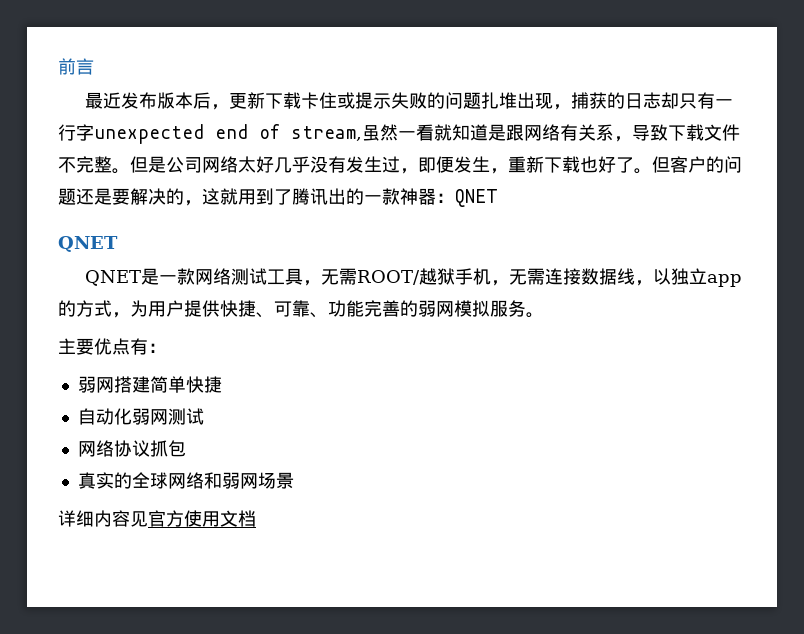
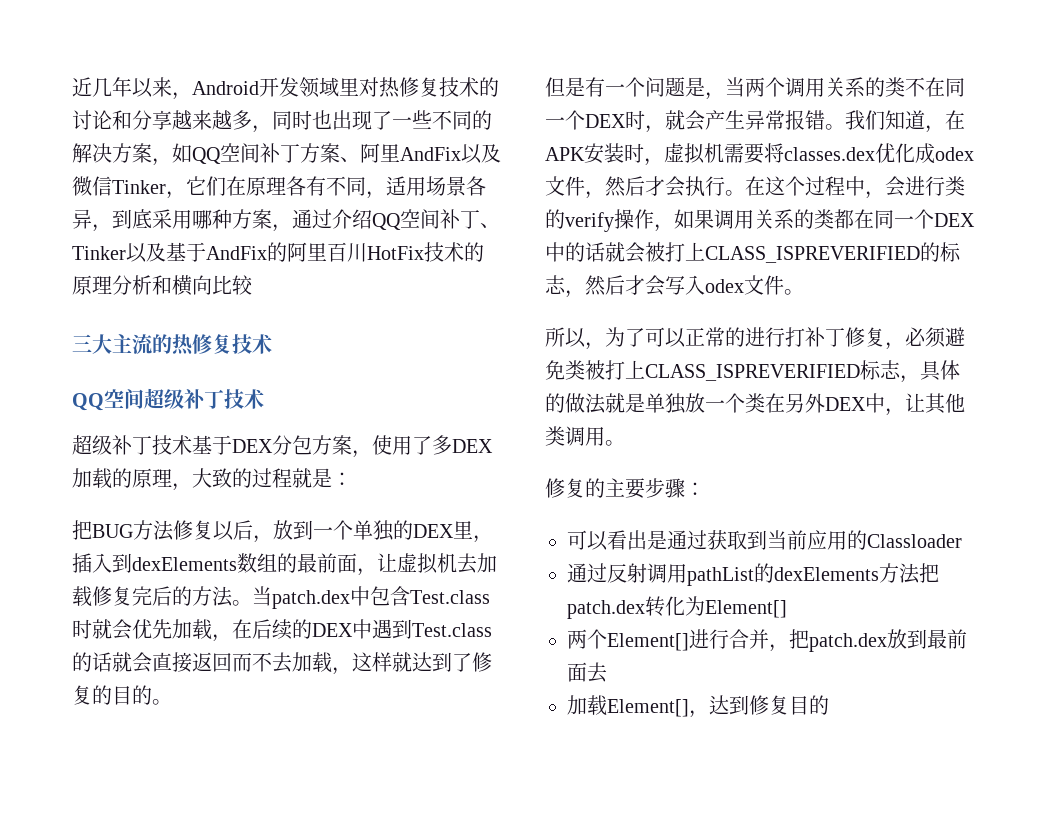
[58,58,94,75] [85,92,734,110] [58,124,740,144] [58,156,742,174] [58,188,498,207] [58,236,118,252] [85,268,743,287] [58,300,544,318] [58,338,166,355] [77,376,222,393] [77,408,204,425] [77,440,186,457] [77,472,294,489] [58,510,256,527] 前言 // 最近发布版本后，更新下载卡住或提示失败的问题扎堆出现，捕获的日志却只有一行字unexpected end of stream,虽然一看就知道是跟网络有关系，导致下载文件不完整。但是公司网络太好几乎没有发生过，即便发生，重新下载也好了。但客户的问题还是要解决的，这就用到了腾讯出的一款神器：QNET // QNET // QNET是一款网络测试工具，无需ROOT/越狱手机，无需连接数据线，以独立app的方式，为用户提供快捷、可靠、功能完善的弱网模拟服务。 // 主要优点有： // 弱网搭建简单快捷 // 自动化弱网测试 // 网络协议抓包 // 真实的全球网络和弱网场景 // 详细内容见官方使用文档 -> [72,77,499,100] [72,110,492,133] [72,143,501,166] [72,176,486,199] [72,209,500,232] [72,242,484,263] [72,275,253,296] [72,334,272,356] [72,388,264,411] [72,435,493,458] [72,468,352,491] [72,520,493,543] [72,553,497,576] [72,586,490,609] [72,619,492,642] [72,652,492,675] [72,685,172,705] [545,77,965,100] [545,110,965,133] [545,143,974,166] [545,176,965,199] [545,209,975,232] [545,242,961,263] [545,275,804,298] [545,327,965,350] [545,360,960,383] [545,393,965,416] [545,426,625,446] [545,478,705,499] [567,530,962,551] [567,563,939,586] [567,596,787,619] [567,629,967,652] [567,662,607,683] [567,695,829,718] 近几年以来，Android开发领域里对热修复技术的讨论和分享越来越多，同时也出现了一些不同的解决方案，如QQ空间补丁方案、阿里AndFix以及微信Tinker，它们在原理各有不同，适用场景各异，到底采用哪种方案，通过介绍QQ空间补丁、Tinker以及基于AndFix的阿里百川HotFix技术的原理分析和横向比较 // 三大主流的热修复技术 // QQ空间超级补丁技术 // 超级补丁技术基于DEX分包方案，使用了多DEX加载的原理，大致的过程就是： // 把BUG方法修复以后，放到一个单独的DEX里，插入到dexElements数组的最前面，让虚拟机去加载修复完后的方法。当patch.dex中包含Test.class时就会优先加载，在后续的DEX中遇到Test.class的话就会直接返回而不去加载，这样就达到了修复的目的。 // 但是有一个问题是，当两个调用关系的类不在同一个DEX时，就会产生异常报错。我们知道，在APK安装时，虚拟机需要将classes.dex优化成odex文件，然后才会执行。在这个过程中，会进行类的verify操作，如果调用关系的类都在同一个DEX中的话就会被打上CLASS_ISPREVERIFIED的标志，然后才会写入odex文件。 // 所以，为了可以正常的进行打补丁修复，必须避免类被打上CLASS_ISPREVERIFIED标志，具体的做法就是单独放一个类在另外DEX中，让其他类调用。 // 修复的主要步骤： // 可以看出是通过获取到当前应用的Classloader // 通过反射调用pathList的dexElements方法把patch.dex转化为Element[] // 两个Element[]进行合并，把patch.dex放到最前面去 // 加载Element[]，达到修复目的

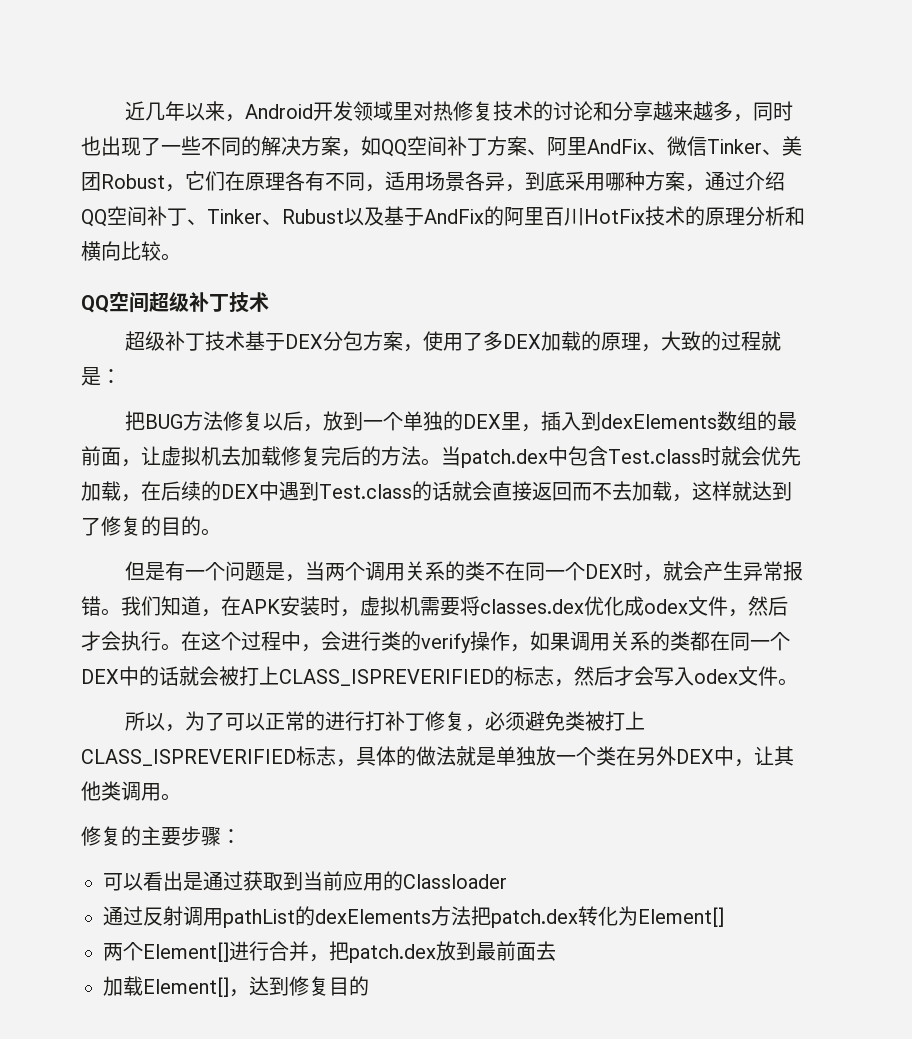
[461,144,501,164] 以及 -> [647,149,667,155] 、
(166, 187) none -> [762,136,802,156] [81,172,165,191] 、美团Robust
(126, 253) none -> [262,209,344,225] 、Rubust
[72,334,272,356] // 三大主流的热修复技术 -> [161,253,181,261] 。

